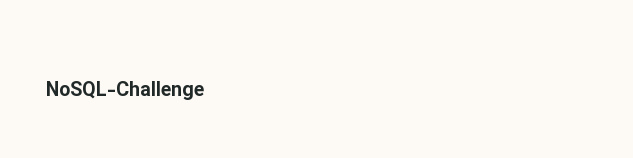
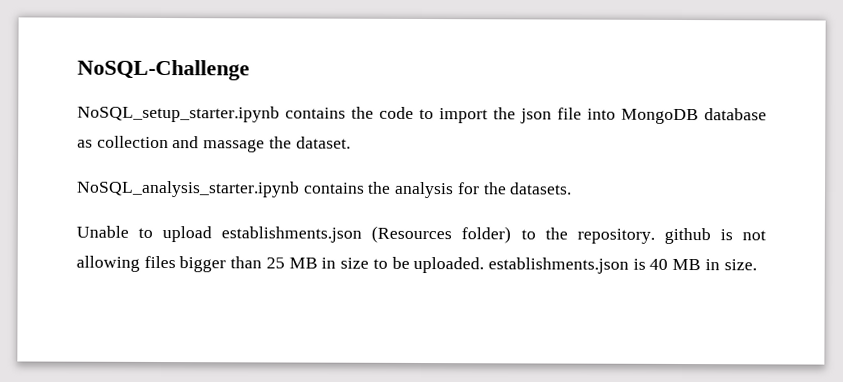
(204, 90) none -> [77,105,767,125] [77,135,351,153] [76,180,573,199] [76,225,766,245] [76,255,757,274] // NoSQL_setup_starter.ipynb contains the code to import the json file into MongoDB database as collection and massage the dataset. // NoSQL_analysis_starter.ipynb contains the analysis for the datasets. // Unable to upload establishments.json (Resources folder) to the repository. github is not allowing files bigger than 25 MB in size to be uploaded. establishments.json is 40 MB in size.

